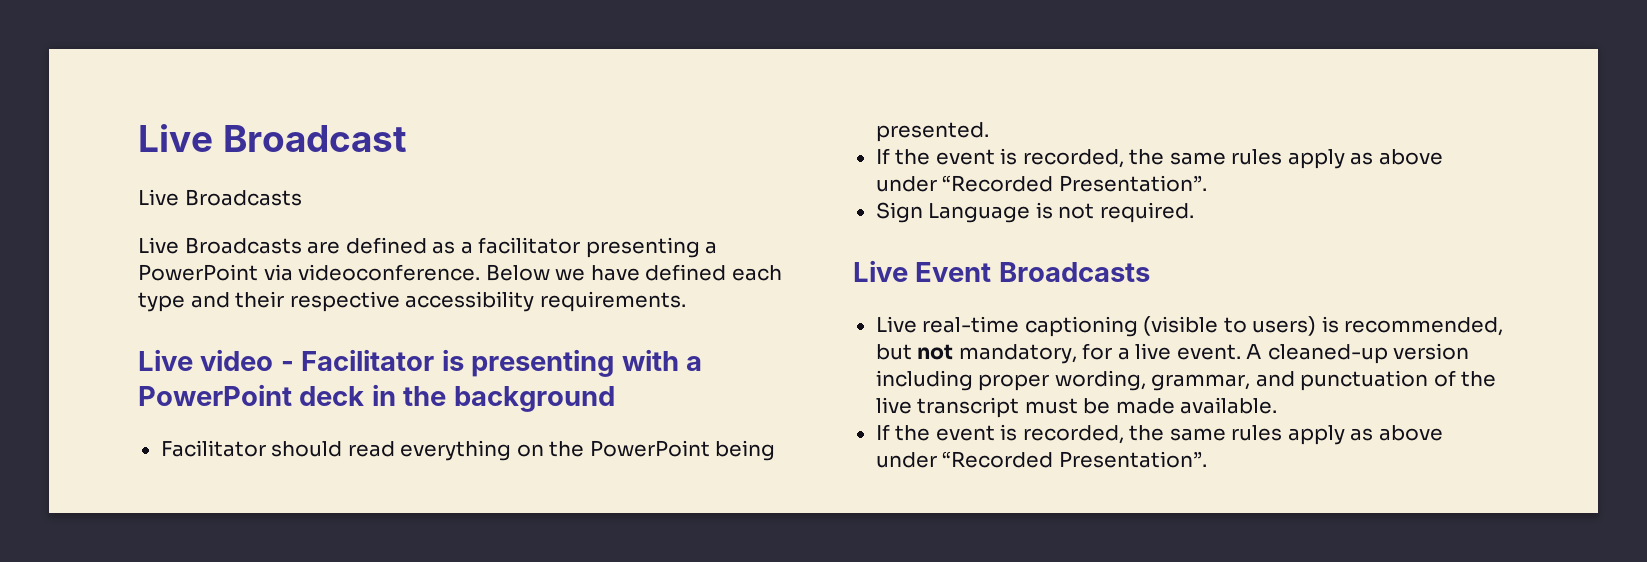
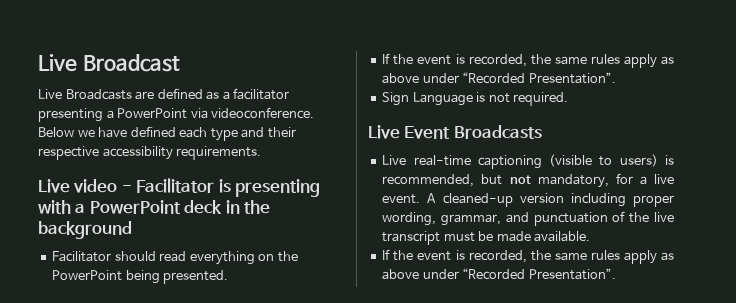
[138,237,302,254] // Live Broadcasts -> (132, 94) none

